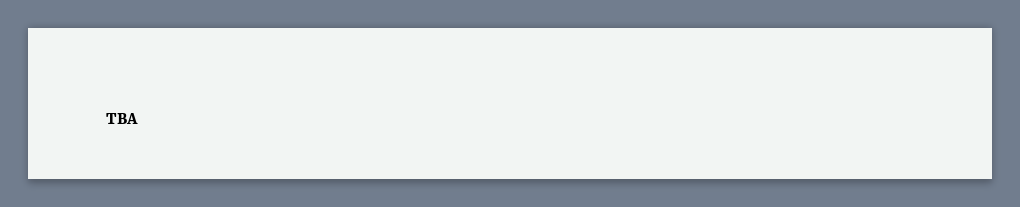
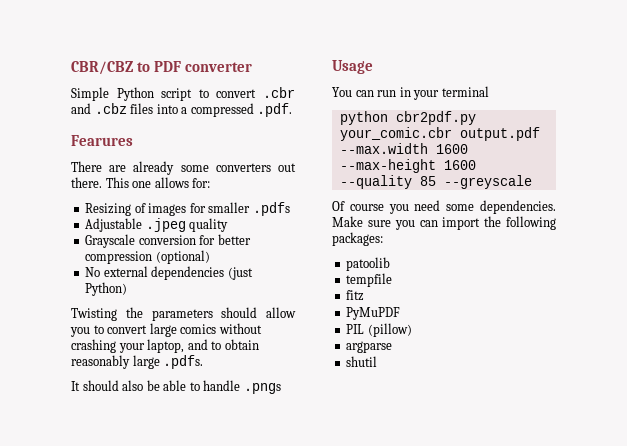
[106,113,138,124] TBA -> [71,61,253,75] [71,87,295,101] [71,103,293,117] [71,135,133,146] [71,161,296,175] [71,177,211,188] [85,202,290,216] [85,218,229,232] [85,234,251,248] [85,250,210,264] [85,266,253,280] [85,282,128,296] [71,307,296,321] [70,323,262,337] [71,339,259,353] [71,355,204,369] [71,380,281,394] [332,60,373,74] [332,86,489,100] [339,111,476,125] [339,127,540,141] [339,143,468,154] [339,159,476,173] [339,175,532,189] [332,200,556,214] [332,216,556,230] [332,232,383,246] [346,257,391,271] [346,273,393,287] [346,290,365,301] [346,307,401,320] [346,323,412,337] [346,341,393,353] [346,356,378,367] CBR/CBZ to PDF converter // Simple Python script to convert .cbr and .cbz files into a compressed .pdf. // Fearures // There are already some converters out there. This one allows for: // Resizing of images for smaller .pdfs // Adjustable .jpeg quality // Grayscale conversion for better compression (optional) // No external dependencies (just Python) // Twisting the parameters should allow you to convert large comics without crashing your laptop, and to obtain reasonably large .pdfs. // It should also be able to handle .pngs // Usage // You can run in your terminal // python cbr2pdf.py your_comic.cbr output.pdf --max.width 1600 --max-height 1600 --quality 85 --greyscale // Of course you need some dependencies. Make sure you can import the following packages: // patoolib // tempfile // fitz // PyMuPDF // PIL (pillow) // argparse // shutil

